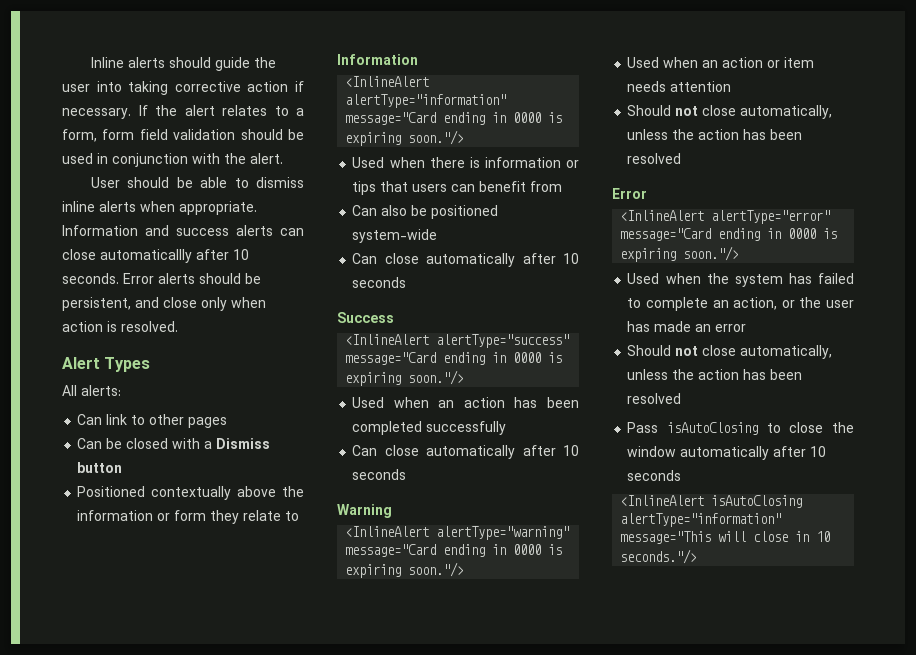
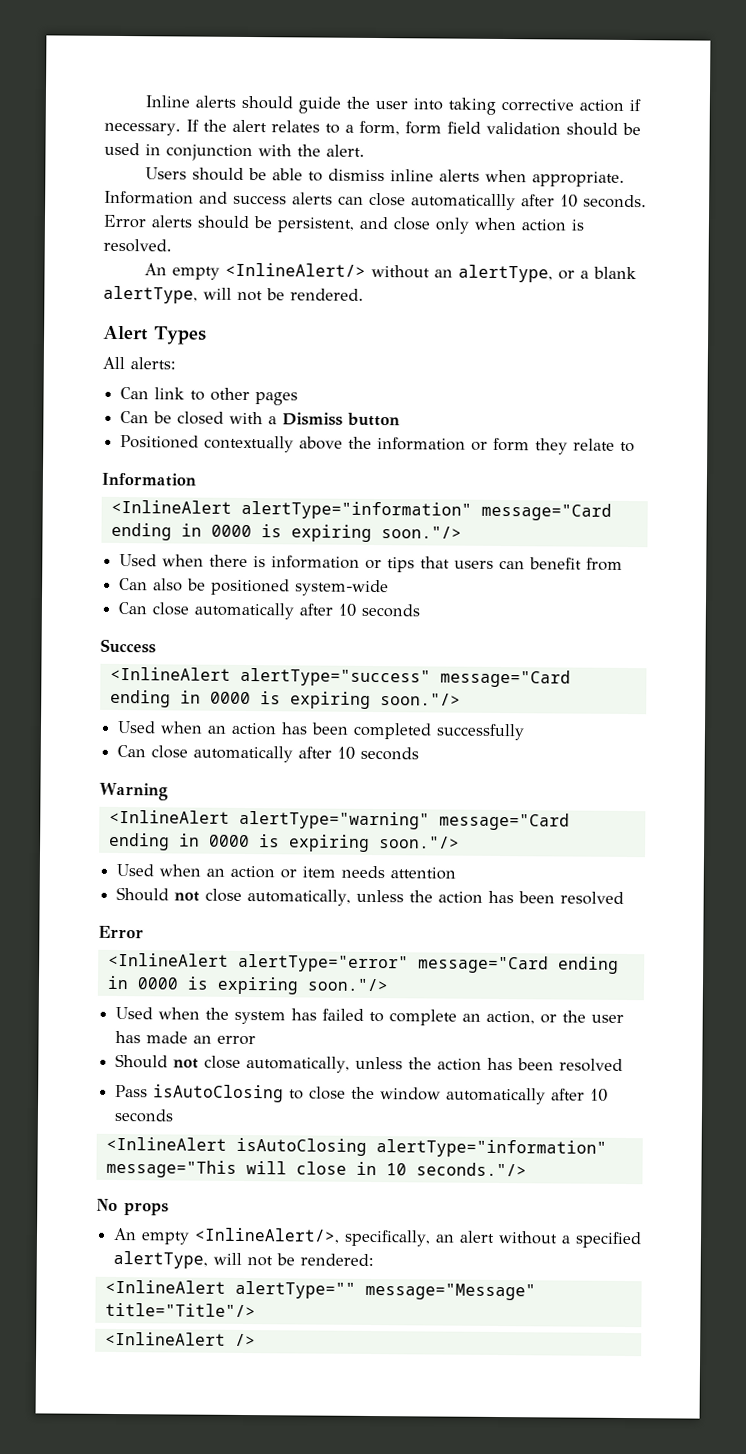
[90,177,120,188] User -> [145,167,188,180] Users
(178, 326) none -> [144,262,638,283] [103,285,364,304] // An empty <InlineAlert/> without an alertType, or a blank alertType, will not be rendered.
(698, 556) none -> [96,1198,169,1216] [113,1227,643,1249] [113,1250,375,1269] [104,1279,536,1301] [104,1302,256,1318] [104,1331,256,1347] // No props // An empty <InlineAlert/>, specifically, an alert without a specified alertType, will not be rendered: // <InlineAlert alertType="" message="Message" title="Title"/> // <InlineAlert />

